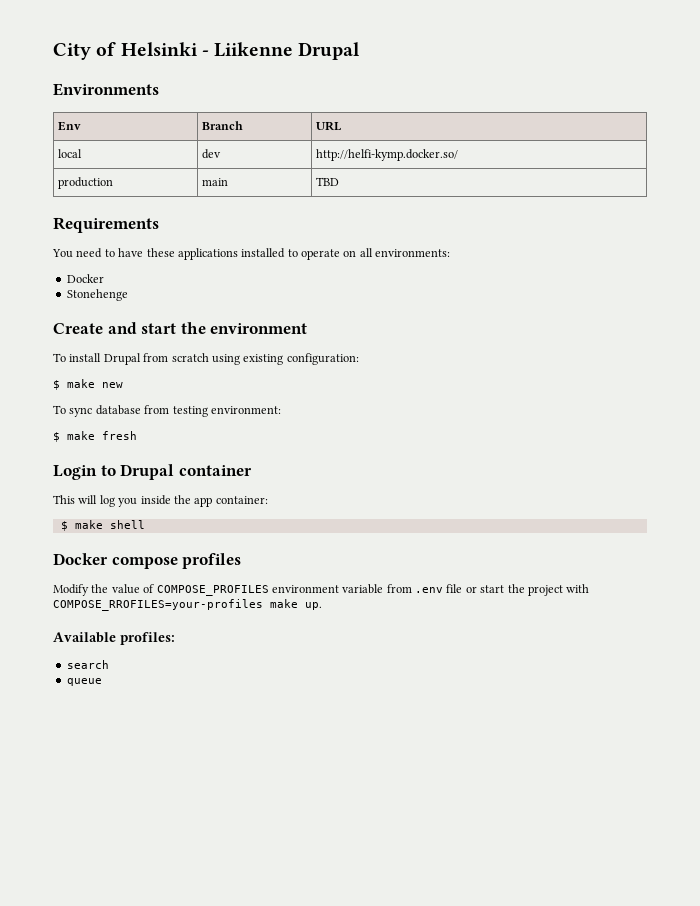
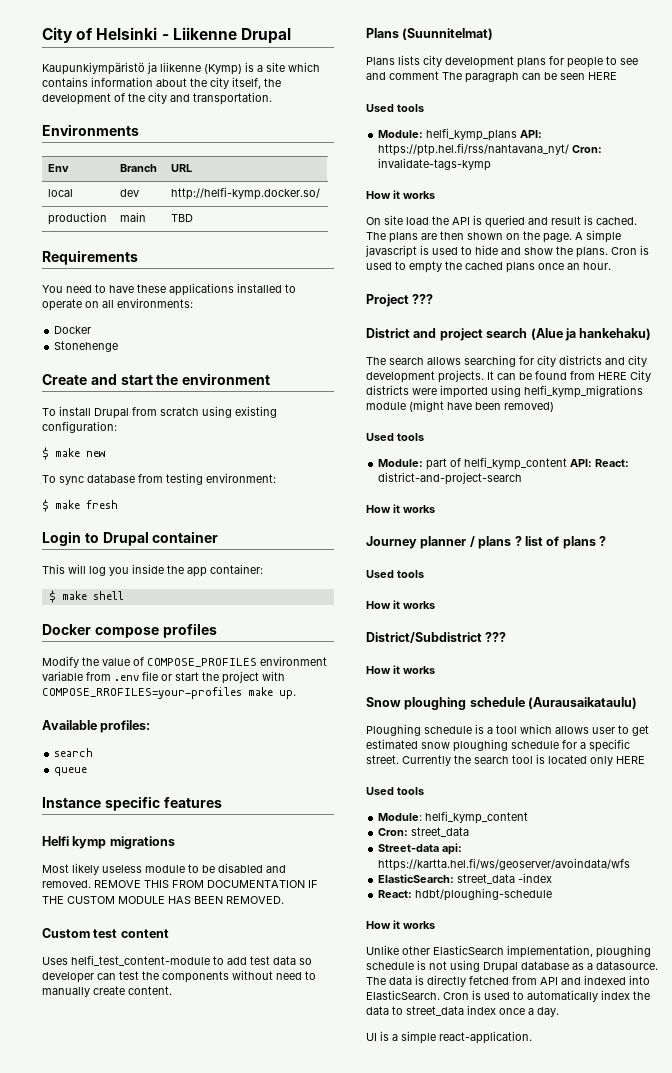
(361, 51) none -> [42,62,320,75] [42,77,281,89] [42,92,272,105] // Kaupunkiympäristö ja liikenne (Kymp) is a site which contains information about the city itself, the development of the city and transportation.
(102, 682) none -> [42,796,222,811] [42,836,175,849] [42,863,286,875] [42,880,318,888] [42,896,284,904] [42,928,169,938] [42,955,312,966] [42,970,316,983] [42,986,172,997] [366,28,494,40] [366,55,638,68] [366,71,617,83] [366,104,424,112] [378,128,543,141] [378,143,603,156] [378,158,492,171] [366,190,435,199] [366,215,637,228] [366,230,621,243] [365,245,649,258] [366,261,611,273] [366,294,434,307] [366,328,652,341] [366,355,647,367] [366,370,651,383] [366,385,643,398] [366,400,554,412] [366,433,424,441] [378,457,630,470] [378,472,523,485] [366,504,435,513] [366,536,606,549] [366,570,424,578] [366,600,435,609] [366,632,507,643] [366,665,435,674] [366,697,638,710] [366,724,649,736] [366,739,630,752] [366,754,645,766] [366,787,424,795] [378,811,529,824] [378,827,470,837] [378,843,463,855] [378,858,631,871] [378,873,553,884] [378,888,553,901] [366,920,435,929] [366,945,651,958] [366,960,658,973] [366,975,650,987] [366,990,650,1002] [366,1005,559,1017] [366,1031,532,1044] // Instance specific features // Helfi kymp migrations // Most likely useless module to be disabled and removed. REMOVE THIS FROM DOCUMENTATION IF THE CUSTOM MODULE HAS BEEN REMOVED. // Custom test content // Uses helfi_test_content-module to add test data so developer can test the components without need to manually create content. // Plans (Suunnitelmat) // Plans lists city development plans for people to see and comment The paragraph can be seen HERE // Used tools // Module: helfi_kymp_plans API: https://ptp.hel.fi/rss/nahtavana_nyt/ Cron: invalidate-tags-kymp // How it works // On site load the API is queried and result is cached. The plans are then shown on the page. A simple javascript is used to hide and show the plans. Cron is used to empty the cached plans once an hour. // Project ??? // District and project search (Alue ja hankehaku) // The search allows searching for city districts and city development projects. It can be found from HERE City districts were imported using helfi_kymp_migrations module (might have been removed) // Used tools // Module: part of helfi_kymp_content API: React: district-and-project-search // How it works // Journey planner / plans ? list of plans ? // Used tools // How it works // District/Subdistrict ??? // How it works // Snow ploughing schedule (Aurausaikataulu) // Ploughing schedule is a tool which allows user to get estimated snow ploughing schedule for a specific street. Currently the search tool is located only HERE // Used tools // Module: helfi_kymp_content // Cron: street_data // Street-data api: https://kartta.hel.fi/ws/geoserver/avoindata/wfs // ElasticSearch: street_data -index // React: hdbt/ploughing-schedule // How it works // Unlike other ElasticSearch implementation, ploughing schedule is not using Drupal database as a datasource. The data is directly fetched from API and indexed into ElasticSearch. Cron is used to automatically index the data to street_data index once a day. // UI is a simple react-application.

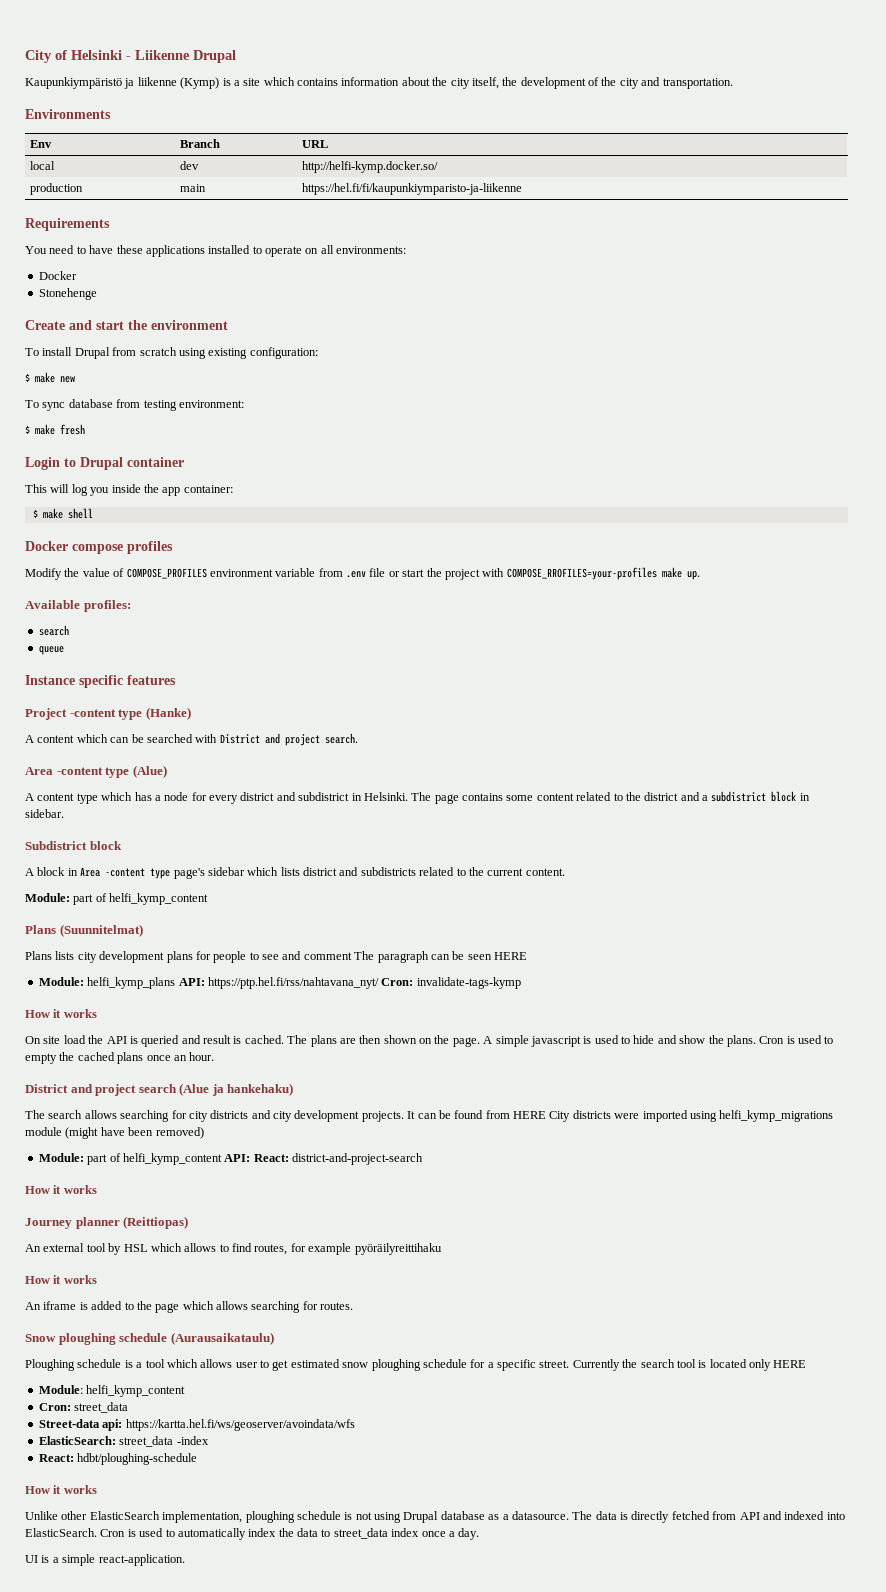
[171,214,194,222] TBD -> [302,183,523,195] https://hel.fi/fi/kaupunkiymparisto-ja-liikenne
[42,836,175,849] [42,863,286,875] [42,880,318,888] [42,896,284,904] [42,928,169,938] [42,955,312,966] [42,970,316,983] [42,986,172,997] Helfi kymp migrations // Most likely useless module to be disabled and removed. REMOVE THIS FROM DOCUMENTATION IF THE CUSTOM MODULE HAS BEEN REMOVED. // Custom test content // Uses helfi_test_content-module to add test data so developer can test the components without need to manually create content. -> [25,707,191,720] [25,733,358,746] [25,765,167,778] [25,791,810,804] [25,809,64,818] [25,841,122,850] [25,867,565,879] [25,893,209,905] Project -content type (Hanke) // A content which can be searched with District and project search. // Area -content type (Alue) // A content type which has a node for every district and subdistrict in Helsinki. The page contains some content related to the district and a subdistrict block in sidebar. // Subdistrict block // A block in Area -content type page's sidebar which lists district and subdistricts related to the current content. // Module: part of helfi_kymp_content
[366,104,424,112] // Used tools -> (527, 956) none
[366,294,434,307] // Project ??? -> (215, 1056) none
[366,433,424,441] // Used tools -> (204, 1133) none
[469,536,606,549] [366,570,424,578] [366,600,435,609] [366,632,507,643] [366,665,435,674] / plans ? list of plans ? // Used tools // How it works // District/Subdistrict ??? // How it works -> [123,1216,189,1229] [25,1243,442,1255] [25,1275,97,1284] [25,1301,354,1313] (Reittiopas) // An external tool by HSL which allows to find routes, for example pyöräilyreittihaku // How it works // An iframe is added to the page which allows searching for routes.
[366,787,424,795] // Used tools -> (807, 1364) none

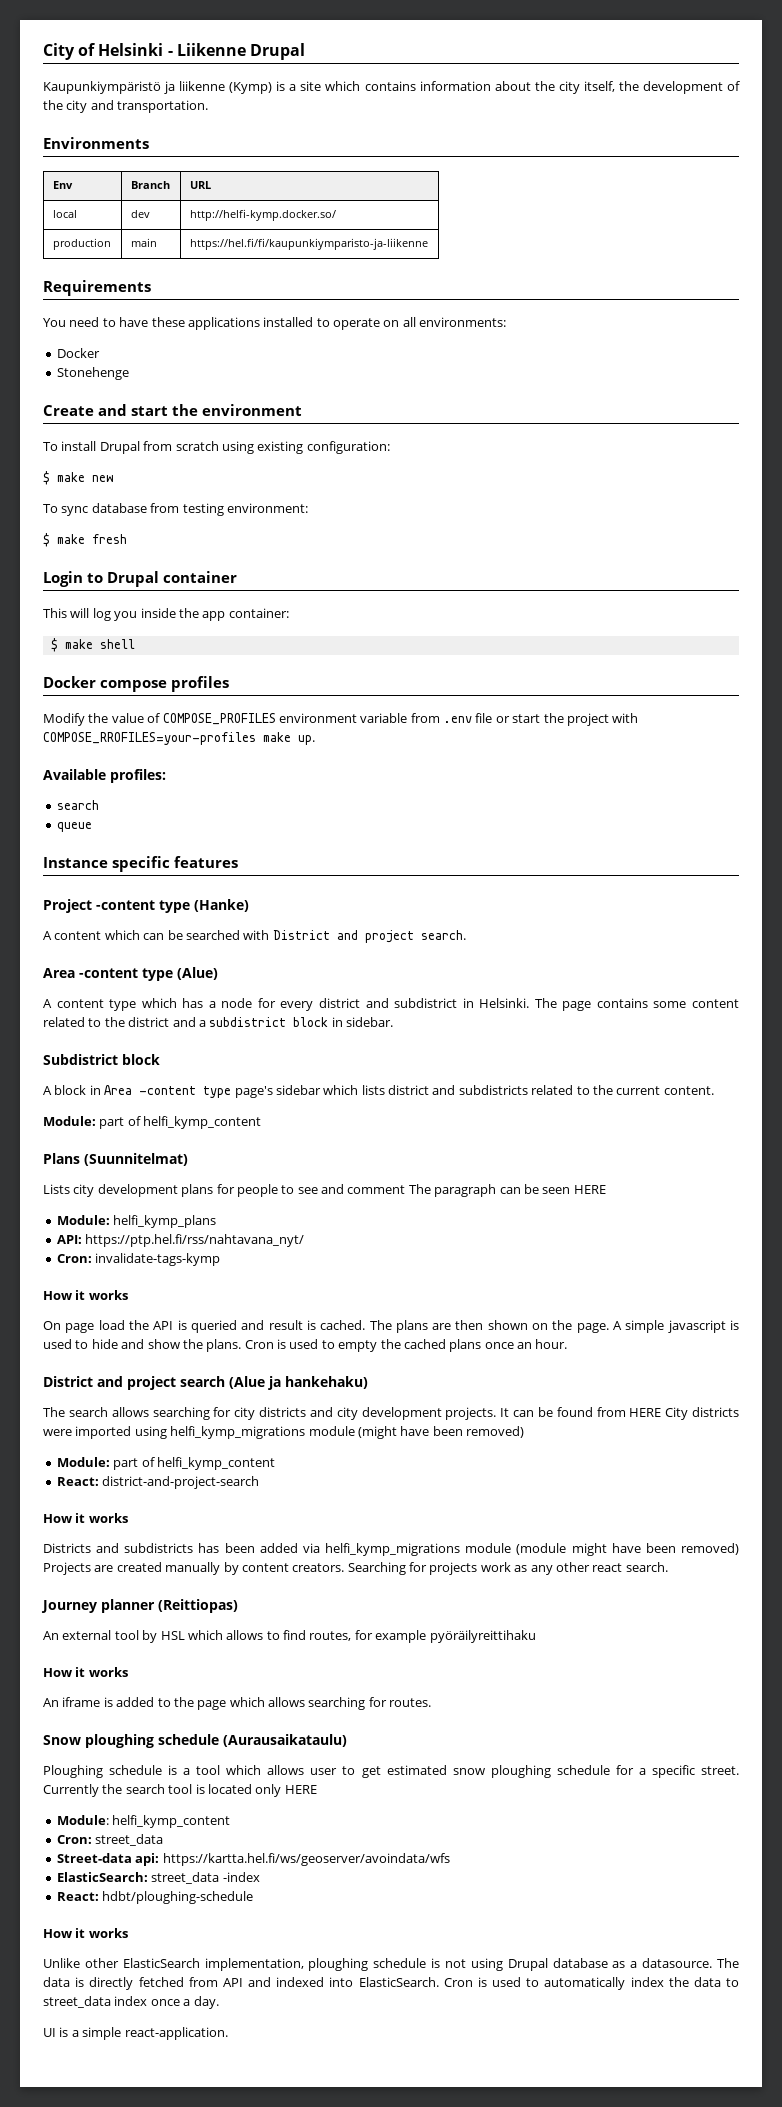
[25,951,75,960] Plans lists -> [43,1184,70,1194] Lists
(176, 983) none -> (217, 1221) //
(379, 983) none -> (305, 1240) //
[43,1036,61,1044] site -> [65,1323,95,1333] page
[224,1154,251,1162] API: -> (275, 1463) //
(97, 1189) none -> [43,1543,740,1556] [43,1562,668,1575] // Districts and subdistricts has been added via helfi_kymp_migrations module (module might have been removed) Projects are created manually by content creators. Searching for projects work as any other react search.

